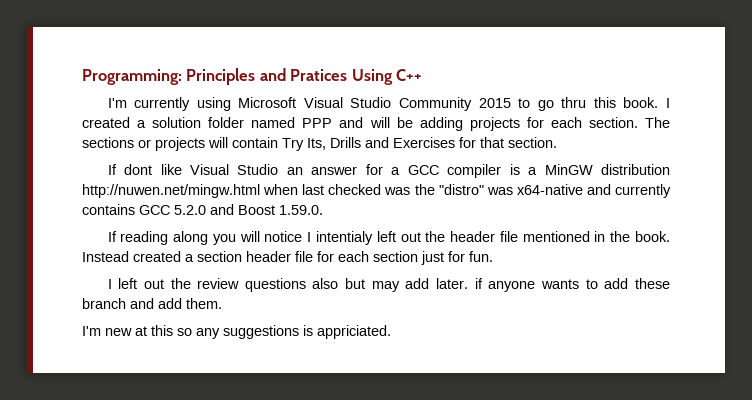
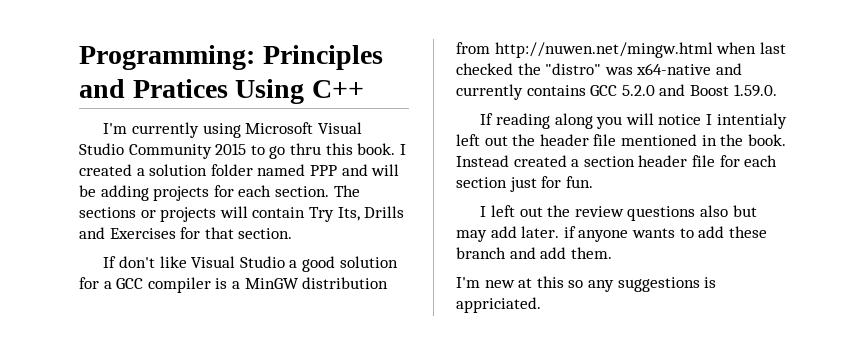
[124,164,153,175] dont -> [119,256,156,268] don't
[286,166,358,175] an answer -> [289,256,398,272] a good solution
(670, 169) none -> [456,42,490,54] from
[384,187,411,195] was -> (513, 69) none

